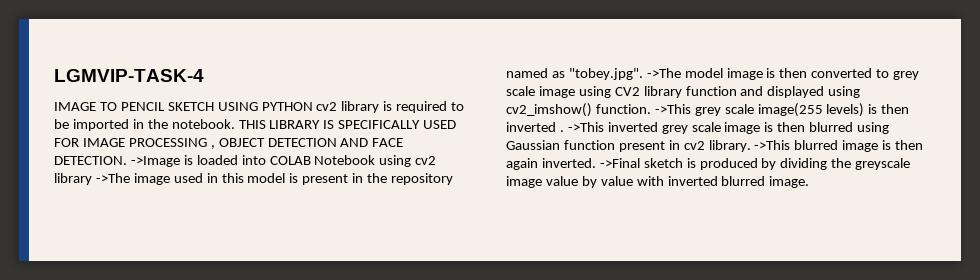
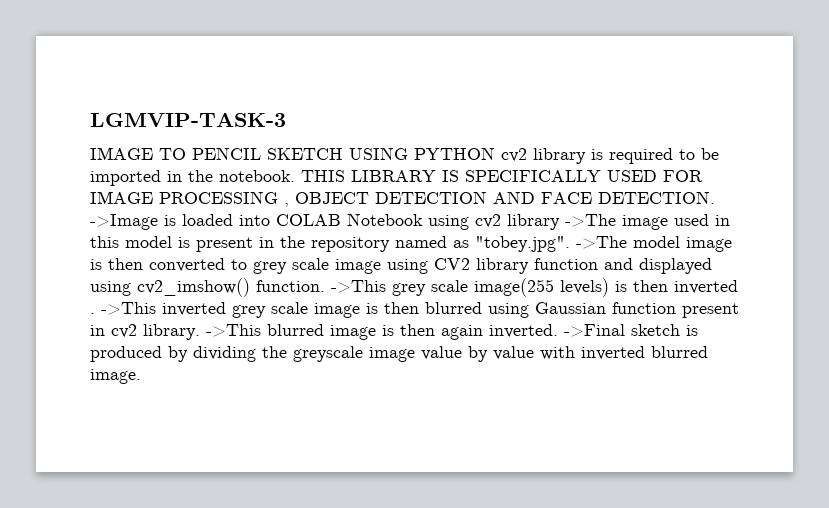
[54,69,204,82] LGMVIP-TASK-4 -> [90,112,286,127] LGMVIP-TASK-3

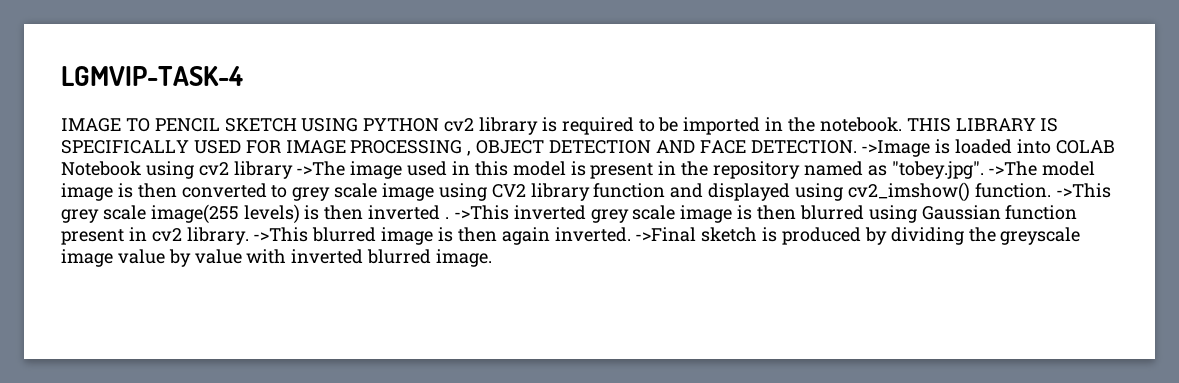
[90,112,286,127] LGMVIP-TASK-3 -> [61,66,243,86] LGMVIP-TASK-4

